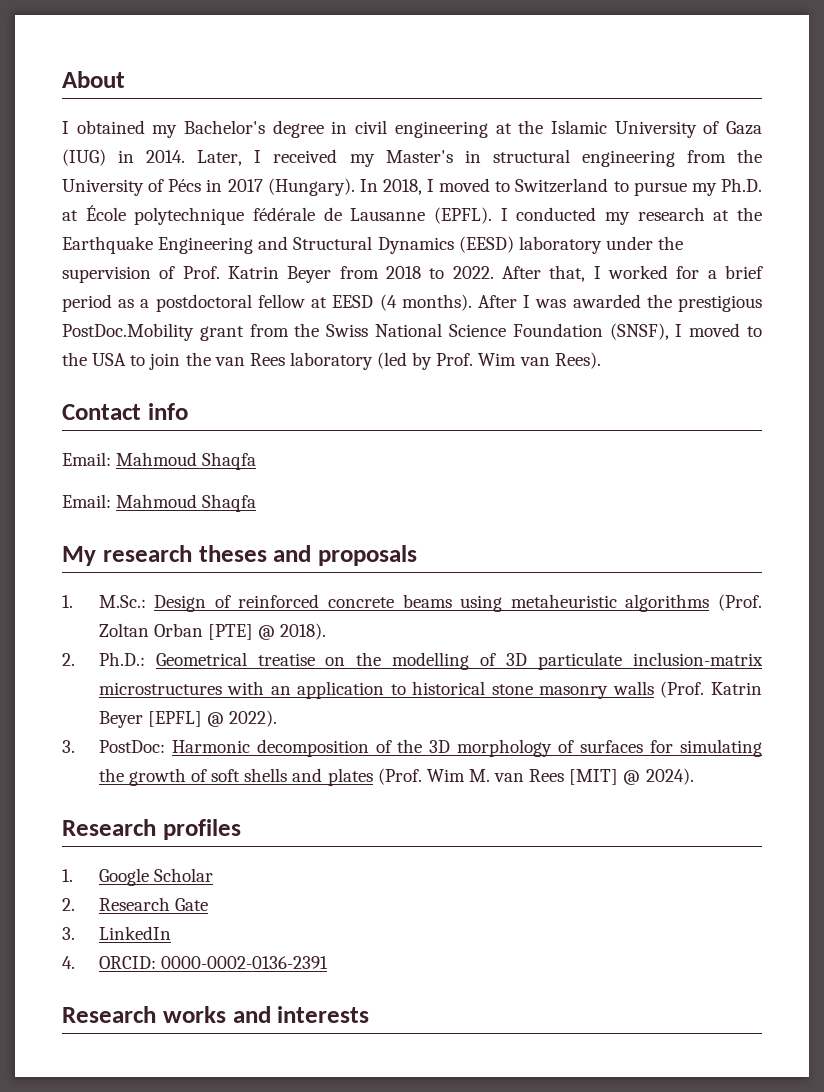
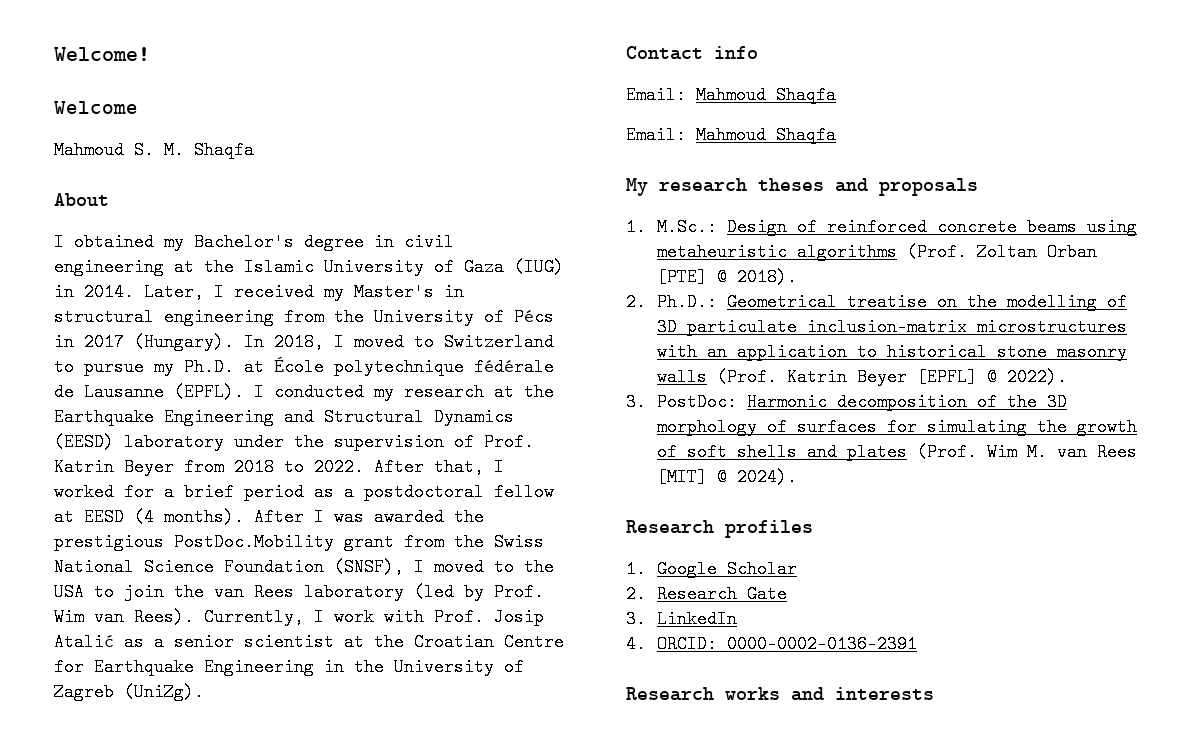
(62, 79) none -> [54,47,150,61] [54,101,138,114] [54,141,254,159] Welcome! // Welcome // Mahmoud S. M. Shaqfa //
(601, 360) none -> [204,608,544,626] [54,633,564,651] [54,658,524,676] [54,683,204,701] Currently, I work with Prof. Josip Atalić as a senior scientist at the Croatian Centre for Earthquake Engineering in the University of Zagreb (UniZg).

